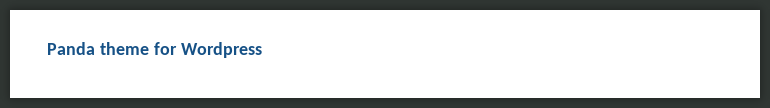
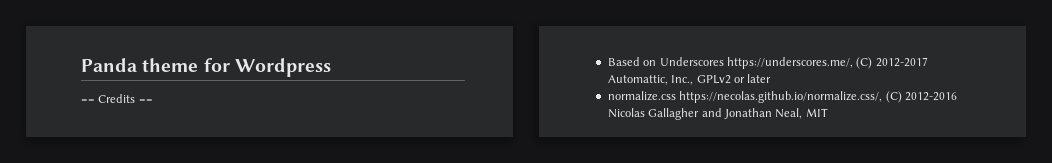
(262, 50) none -> [81,94,153,103] [607,57,928,69] [607,74,772,85] [607,91,957,103] [607,108,828,120] // == Credits == // Based on Underscores https://underscores.me/, (C) 2012-2017 Automattic, Inc., GPLv2 or later // normalize.css https://necolas.github.io/normalize.css/, (C) 2012-2016 Nicolas Gallagher and Jonathan Neal, MIT

